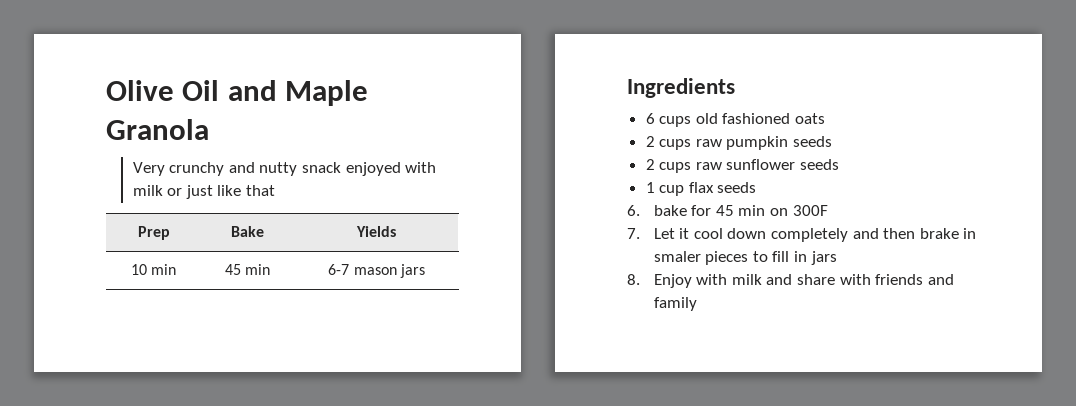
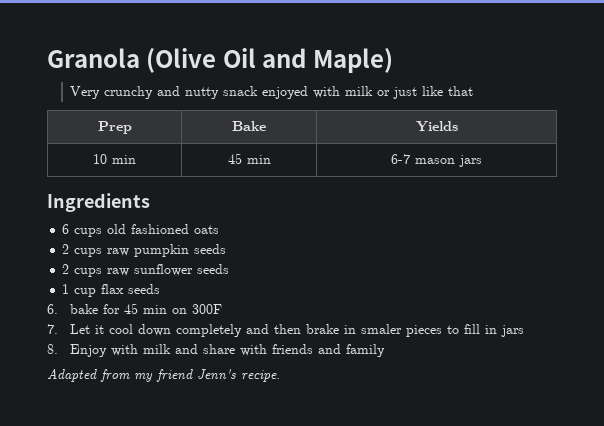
[106,80,369,106] [106,119,209,140] Olive Oil and Maple Granola -> [47,48,393,73] Granola (Olive Oil and Maple)
(697, 304) none -> [47,369,280,382] // Adapted from my friend Jenn's recipe.

